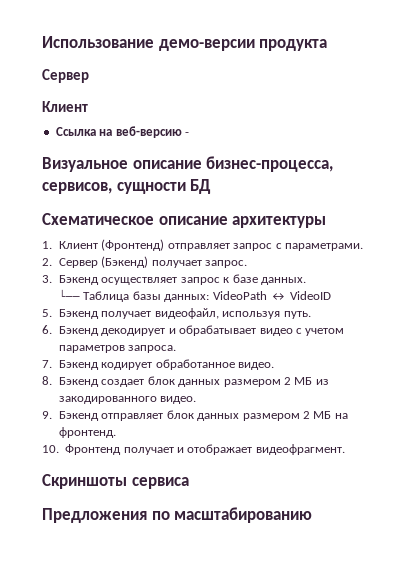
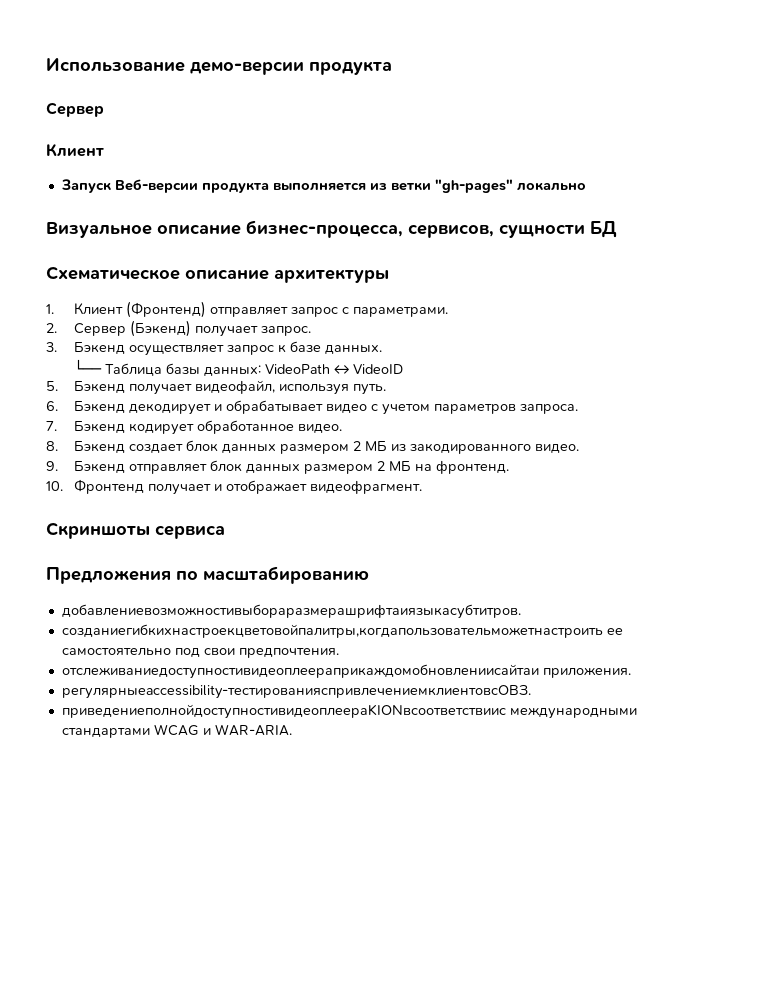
[55,126,189,138] Ссылка на веб-версию - -> [60,179,586,193] Запуск Веб-версии продукта выполняется из ветки "gh-pages" локально
(313, 515) none -> [61,604,521,619] [61,624,623,638] [61,648,339,658] [61,664,631,679] [61,684,531,699] [61,704,637,719] [61,724,292,738] // добавлениевозможностивыбораразмерашрифтаиязыкасубтитров. // созданиегибкихнастроекцветовойпалитры,когдапользовательможетнастроить ее самостоятельно под свои предпочтения. // отслеживаниедоступностивидеоплеераприкаждомобновлениисайтаи приложения. // регулярныеaccessibility-тестированияспривлечениемклиентовсОВЗ. // приведениеполнойдоступностивидеоплеераKIONвсоответствиис международными стандартами WCAG и WAR-ARIA.

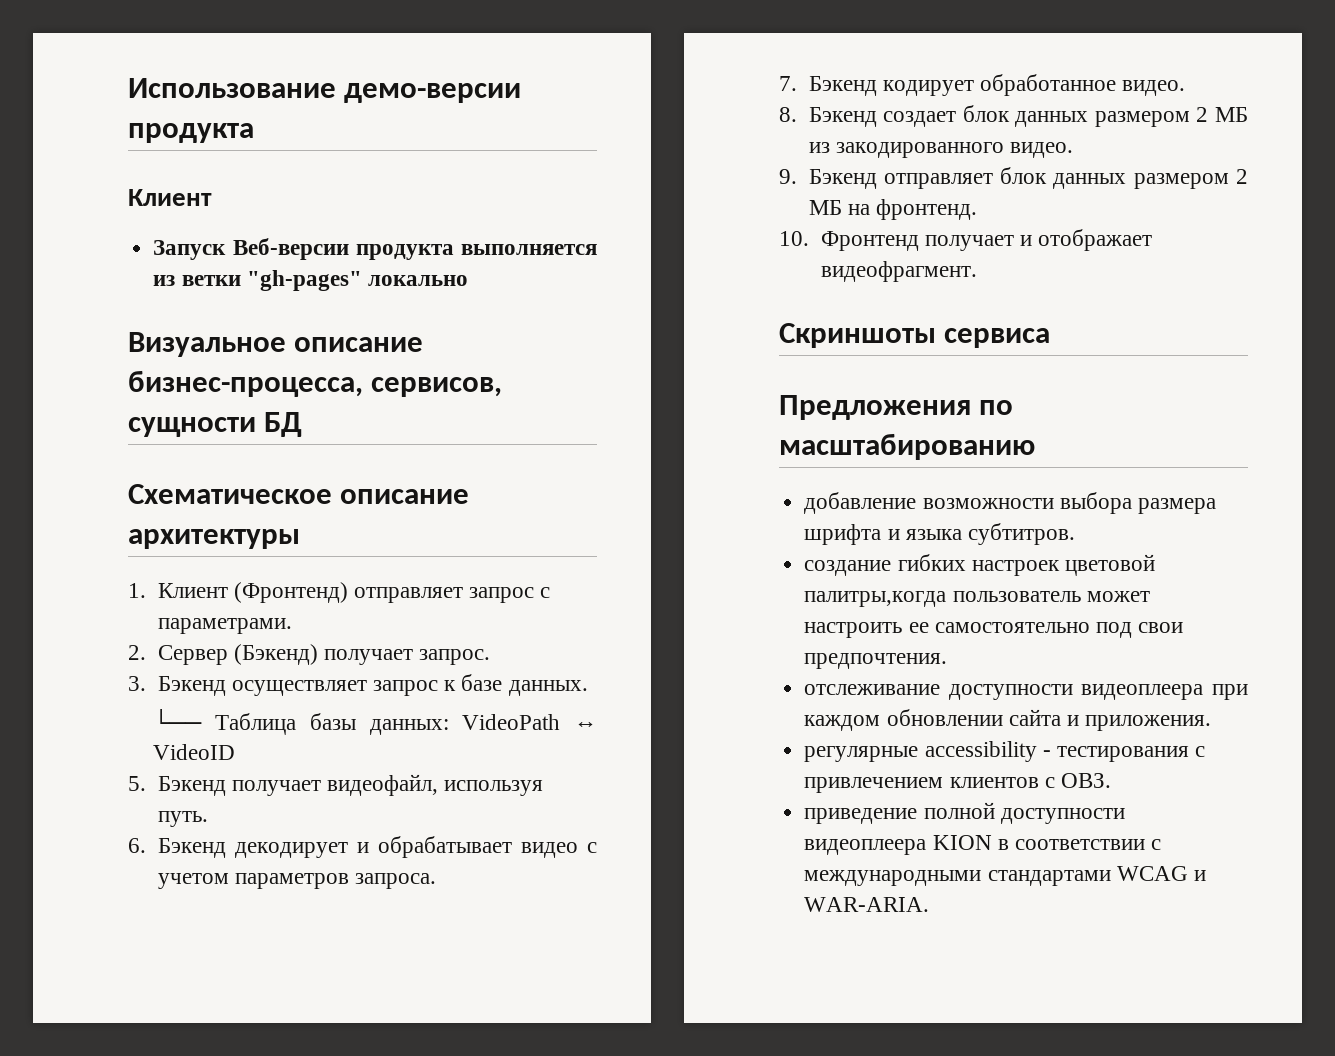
[46,102,104,117] // Сервер -> (254, 133) none
[61,604,521,619] [61,624,603,638] добавлениевозможностивыбораразмерашрифтаиязыкасубтитров. // созданиегибкихнастроекцветовойпалитры,когдапользовательможетнастроить -> [804,492,1216,514] [804,523,1075,545] [804,554,1155,576] [804,591,1150,607] [804,622,903,638] добавление возможности выбора размера шрифта и языка субтитров. // создание гибких настроек цветовой палитры,когда пользователь может настроить
[61,664,631,679] [61,684,531,699] [61,704,506,719] отслеживаниедоступностивидеоплеераприкаждомобновлениисайтаи приложения. // регулярныеaccessibility-тестированияспривлечениемклиентовсОВЗ. // приведениеполнойдоступностивидеоплеераKIONвсоответствиис -> [804,684,1248,700] [804,709,1212,731] [804,741,1206,762] [804,773,1111,793] [804,802,1125,824] [804,835,1162,855] отслеживание доступности видеоплеера при каждом обновлении сайта и приложения. // регулярные accessibility - тестирования с привлечением клиентов с ОВЗ. // приведение полной доступности видеоплеера KION в соответствии с

